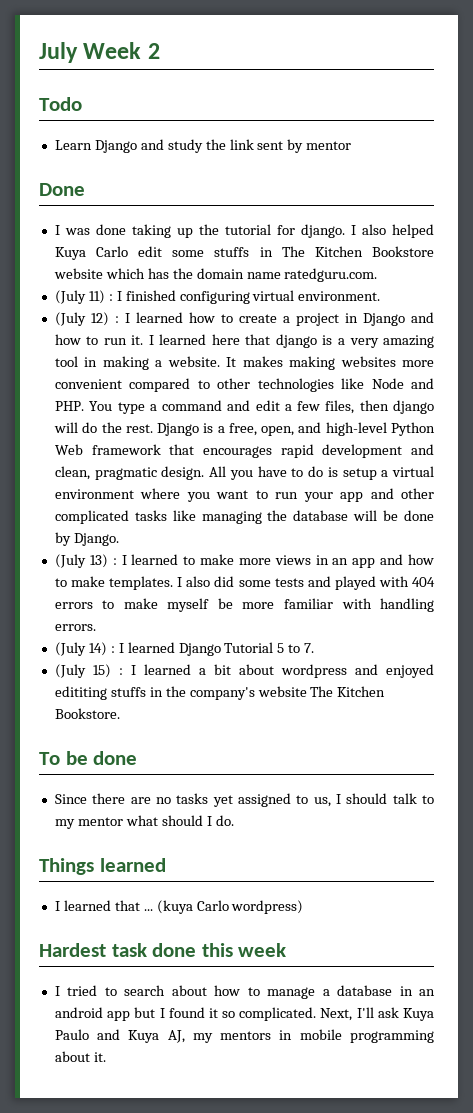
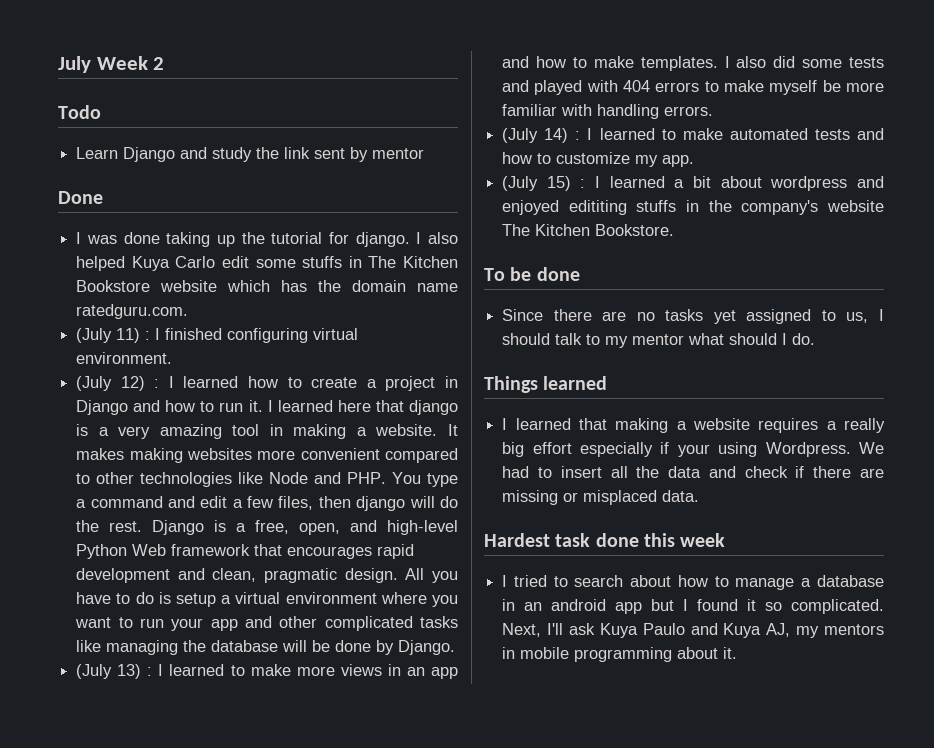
[178,642,315,656] Django Tutorial 5 to 7. -> [661,128,884,140] [502,152,695,167] to make automated tests and how to customize my app.
[143,900,304,914] ... (kuya Carlo wordpress) -> [615,418,885,433] [502,442,884,457] [502,466,884,478] [502,490,700,505] making a website requires a really big effort especially if your using Wordpress. We had to insert all the data and check if there are missing or misplaced data.

